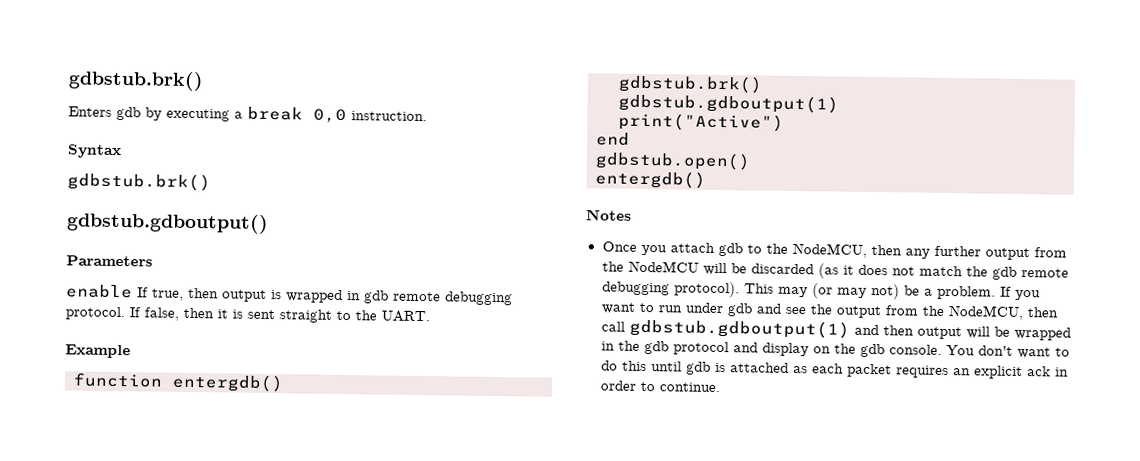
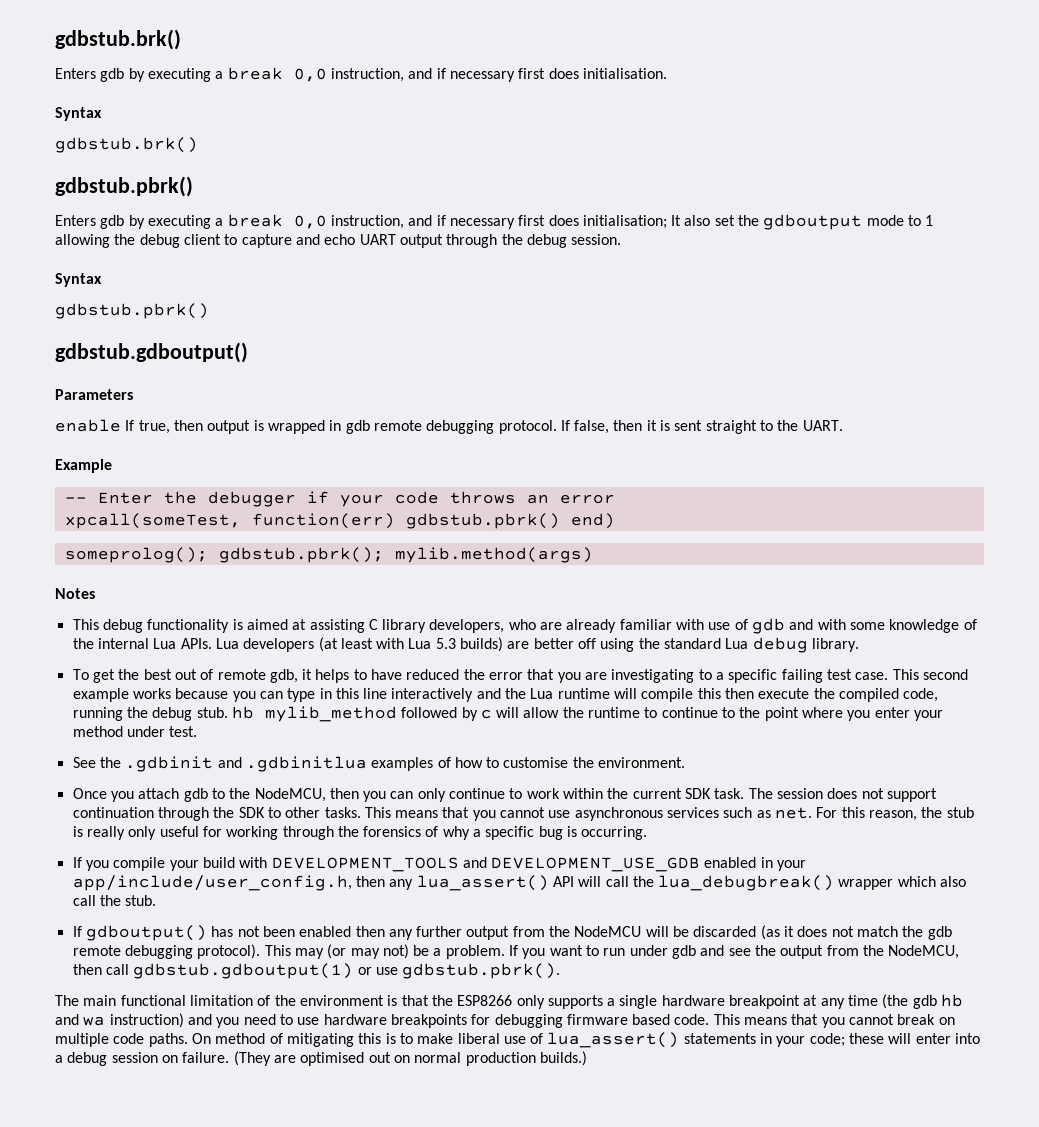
[351,111,427,122] [67,144,122,159] [67,172,211,192] instruction. // Syntax // gdbstub.brk() -> [330,68,667,82] [55,107,102,121] [55,137,198,153] [55,176,193,197] [55,214,934,230] [55,234,622,248] [55,273,102,287] [55,303,209,319] instruction, and if necessary first does initialisation. // Syntax // gdbstub.brk() // gdbstub.pbrk() // Enters gdb by executing a break 0,0 instruction, and if necessary first does initialisation; It also set the gdboutput mode to 1 allowing the debug client to capture and echo UART output through the debug session. // Syntax // gdbstub.pbrk()
[73,372,284,393] [618,74,763,94] [618,93,839,114] [618,112,784,132] [596,132,630,146] [595,151,751,171] [595,170,706,189] [586,209,632,221] function entergdb() // gdbstub.brk() // gdbstub.gdboutput(1) // print("Active") // end // gdbstub.open() // entergdb() // Notes -> [64,491,615,507] [64,513,615,529] [64,547,593,563] [55,588,95,599] [72,618,977,634] [72,637,860,653] [72,669,968,683] [72,688,939,702] [72,706,944,722] [72,726,198,737] [72,756,686,772] -- Enter the debugger if your code throws an error // xpcall(someTest, function(err) gdbstub.pbrk() end) // someprolog(); gdbstub.pbrk(); mylib.method(args) // Notes // This debug functionality is aimed at assisting C library developers, who are already familiar with use of gdb and with some knowledge of the internal Lua APIs. Lua developers (at least with Lua 5.3 builds) are better off using the standard Lua debug library. // To get the best out of remote gdb, it helps to have reduced the error that you are investigating to a specific failing test case. This second example works because you can type in this line interactively and the Lua runtime will compile this then execute the compiled code, running the debug stub. hb mylib_method followed by c will allow the runtime to continue to the point where you enter your method under test. // See the .gdbinit and .gdbinitlua examples of how to customise the environment.
(902, 250) none -> [363,788,937,802] [72,807,974,821] [72,826,648,840] [72,857,807,872] [72,875,967,891] [72,895,157,906] [72,925,385,941] you can only continue to work within the current SDK task. The session does not support continuation through the SDK to other tasks. This means that you cannot use asynchronous services such as net. For this reason, the stub is really only useful for working through the forensics of why a specific bug is occurring. // If you compile your build with DEVELOPMENT_TOOLS and DEVELOPMENT_USE_GDB enabled in your app/include/user_config.h, then any lua_assert() API will call the lua_debugbreak() wrapper which also call the stub. // If gdboutput() has not been enabled then
[853,324,1071,341] [600,340,1070,359] [600,360,1069,380] [599,380,720,393] and then output will be wrapped in the gdb protocol and display on the gdb console. You don't want to do this until gdb is attached as each packet requires an explicit ack in order to continue. -> [357,963,561,979] [55,994,964,1009] [55,1013,955,1028] [55,1032,981,1048] [55,1051,587,1066] or use gdbstub.pbrk(). // The main functional limitation of the environment is that the ESP8266 only supports a single hardware breakpoint at any time (the gdb hb and wa instruction) and you need to use hardware breakpoints for debugging firmware based code. This means that you cannot break on multiple code paths. On method of mitigating this is to make liberal use of lua_assert() statements in your code; these will enter into a debug session on failure. (They are optimised out on normal production builds.)

